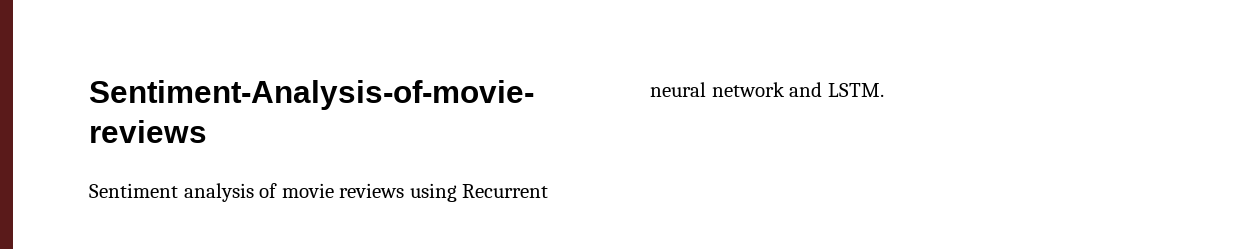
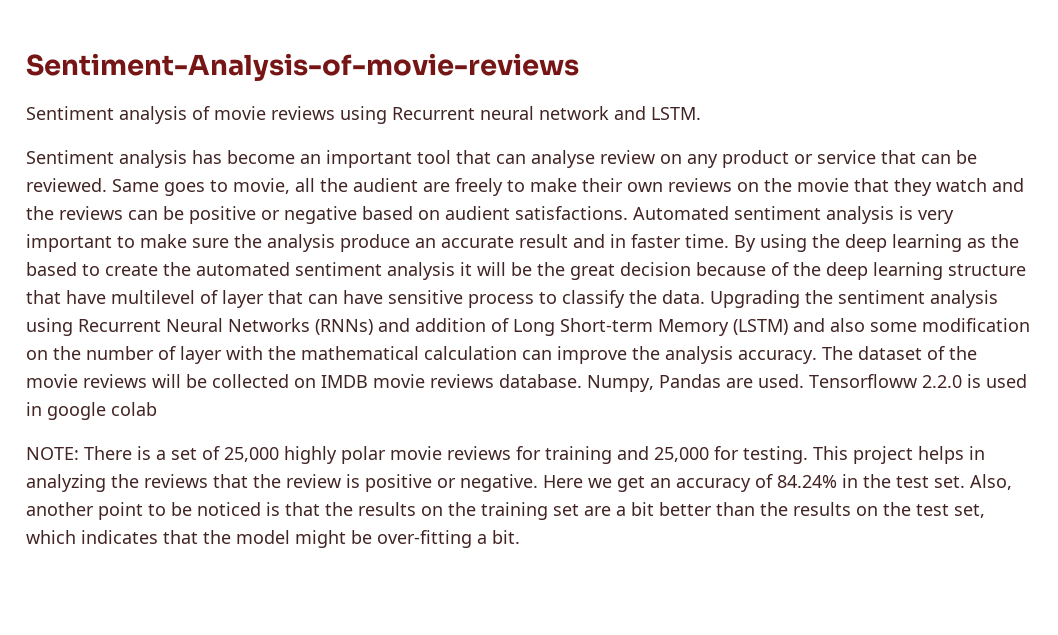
(884, 90) none -> [26,150,977,168] [26,178,1024,196] [26,206,954,224] [26,234,1019,252] [26,262,1026,280] [26,290,998,308] [26,318,1030,336] [26,346,977,364] [26,374,1027,392] [26,402,157,420] [26,446,985,464] [26,474,1012,492] [26,502,985,520] [26,530,520,548] // Sentiment analysis has become an important tool that can analyse review on any product or service that can be reviewed. Same goes to movie, all the audient are freely to make their own reviews on the movie that they watch and the reviews can be positive or negative based on audient satisfactions. Automated sentiment analysis is very important to make sure the analysis produce an accurate result and in faster time. By using the deep learning as the based to create the automated sentiment analysis it will be the great decision because of the deep learning structure that have multilevel of layer that can have sensitive process to classify the data. Upgrading the sentiment analysis using Recurrent Neural Networks (RNNs) and addition of Long Short-term Memory (LSTM) and also some modification on the number of layer with the mathematical calculation can improve the analysis accuracy. The dataset of the movie reviews will be collected on IMDB movie reviews database. Numpy, Pandas are used. Tensorfloww 2.2.0 is used in google colab // NOTE: There is a set of 25,000 highly polar movie reviews for training and 25,000 for testing. This project helps in analyzing the reviews that the review is positive or negative. Here we get an accuracy of 84.24% in the test set. Also, another point to be noticed is that the results on the training set are a bit better than the results on the test set, which indicates that the model might be over-fitting a bit.

